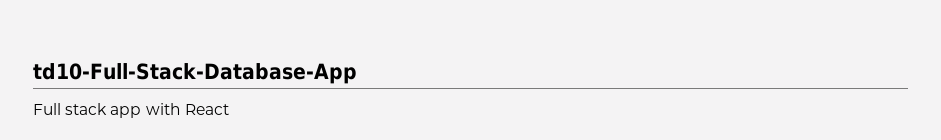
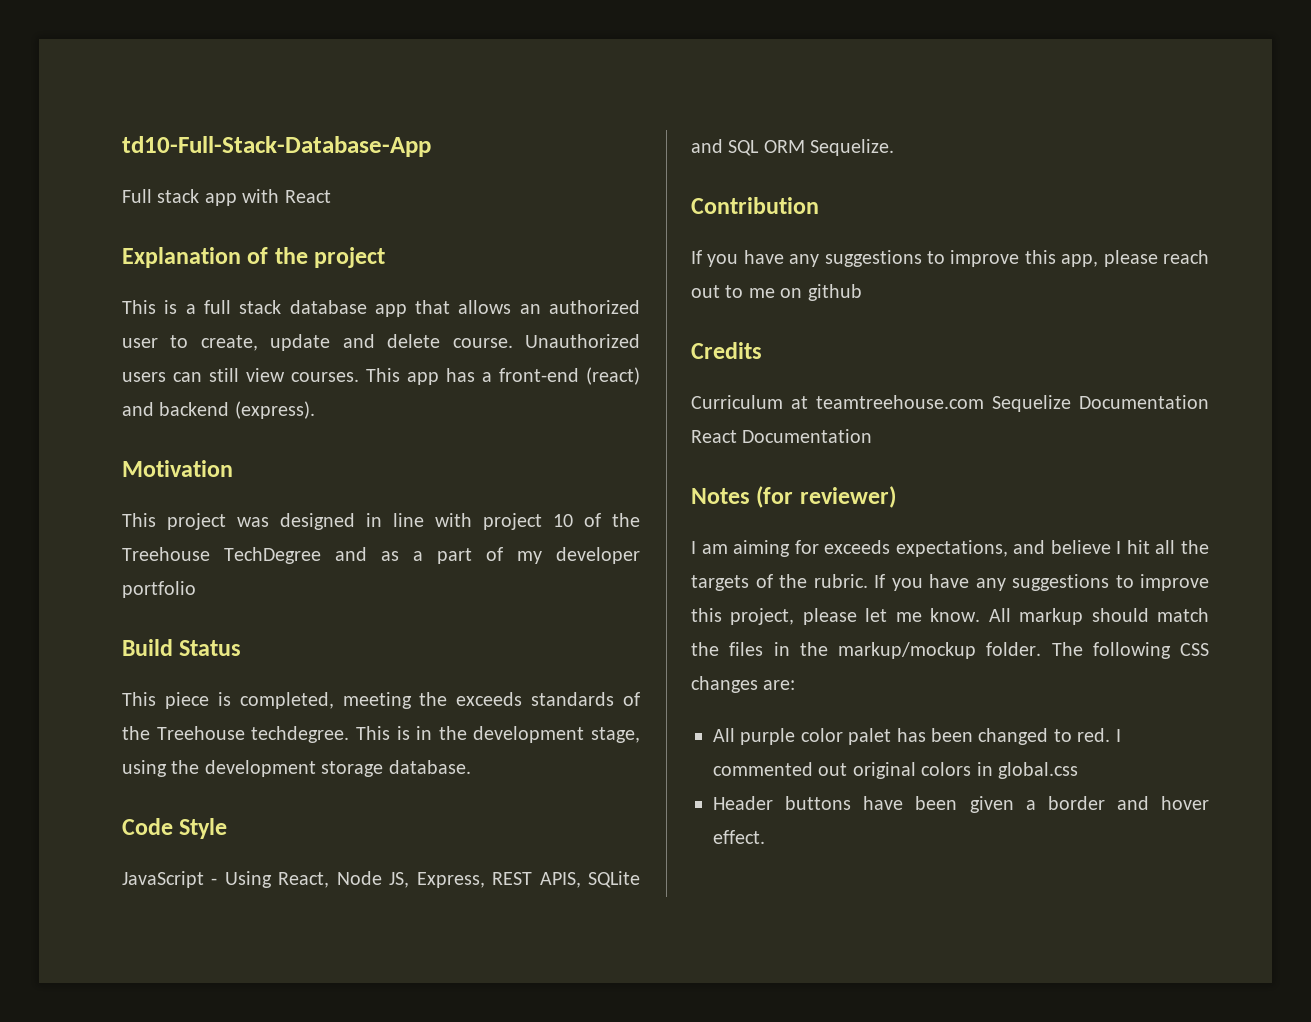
(229, 109) none -> [122,247,386,268] [122,300,640,317] [122,334,640,351] [122,367,640,385] [122,401,315,419] [122,460,233,477] [122,513,640,530] [122,547,640,564] [122,581,196,598] [122,639,242,656] [122,692,640,709] [122,726,640,743] [122,760,471,777] [122,818,228,839] [122,871,640,888] [691,139,895,156] [691,197,819,214] [691,250,1209,267] [691,284,862,301] [691,342,762,359] [691,395,1209,412] [691,429,873,443] [691,486,896,508] [691,540,1209,557] [691,574,1209,591] [691,608,1209,625] [691,642,1209,659] [691,676,796,693] [713,728,1121,745] [713,762,1078,779] [713,796,1209,813] [713,830,765,844] // Explanation of the project // This is a full stack database app that allows an authorized user to create, update and delete course. Unauthorized users can still view courses. This app has a front-end (react) and backend (express). // Motivation // This project was designed in line with project 10 of the Treehouse TechDegree and as a part of my developer portfolio // Build Status // This piece is completed, meeting the exceeds standards of the Treehouse techdegree. This is in the development stage, using the development storage database. // Code Style // JavaScript - Using React, Node JS, Express, REST APIS, SQLite and SQL ORM Sequelize. // Contribution // If you have any suggestions to improve this app, please reach out to me on github // Credits // Curriculum at teamtreehouse.com Sequelize Documentation React Documentation // Notes (for reviewer) // I am aiming for exceeds expectations, and believe I hit all the targets of the rubric. If you have any suggestions to improve this project, please let me know. All markup should match the files in the markup/mockup folder. The following CSS changes are: // All purple color palet has been changed to red. I commented out original colors in global.css // Header buttons have been given a border and hover effect.

